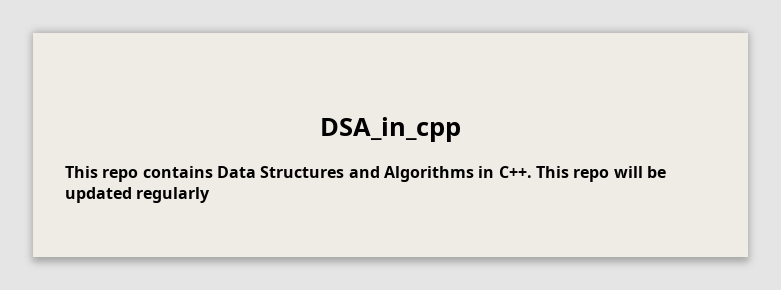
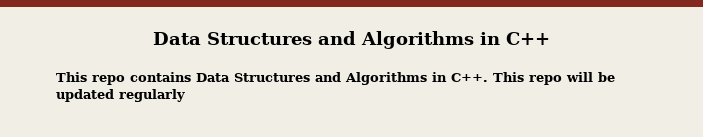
[320,117,461,142] DSA_in_cpp -> [153,31,550,49] Data Structures and Algorithms in C++

